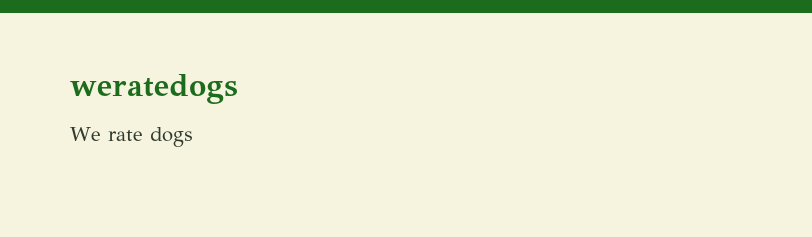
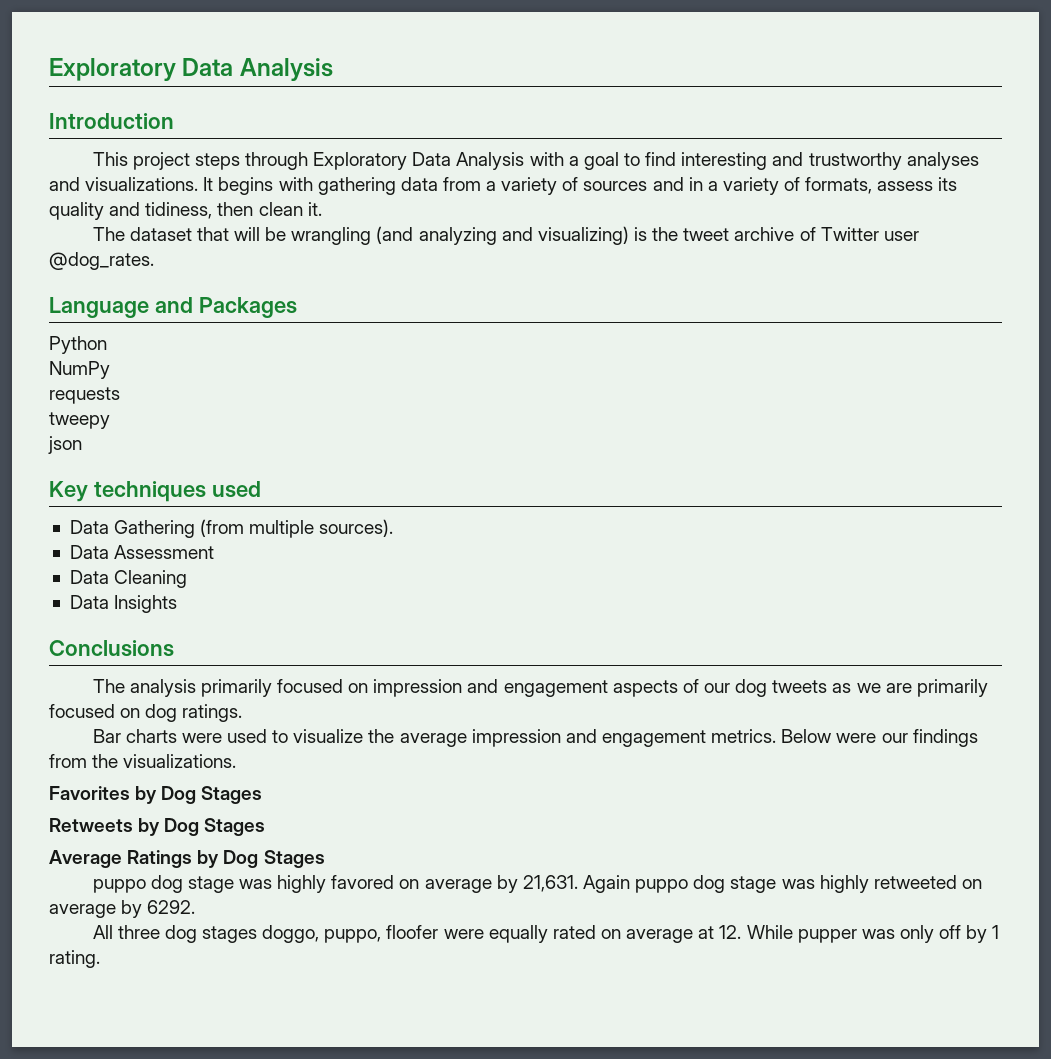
[70,74,238,104] [70,127,192,147] weratedogs // We rate dogs -> [49,58,333,81] [49,113,174,129] [92,152,979,170] [49,177,958,195] [49,202,322,220] [92,226,919,245] [49,252,154,270] [49,297,297,318] [49,336,107,354] [49,361,110,379] [49,387,120,404] [49,412,110,429] [48,436,82,454] [49,481,261,502] [69,519,394,538] [69,545,215,559] [69,570,188,588] [69,595,178,613] [49,640,174,657] [92,679,988,697] [49,704,243,722] [92,729,978,747] [49,754,237,768] [49,786,263,804] [49,818,266,836] [49,850,325,868] [92,875,982,893] [49,900,196,918] [92,925,1000,943] [49,950,100,968] Exploratory Data Analysis // Introduction // This project steps through Exploratory Data Analysis with a goal to find interesting and trustworthy analyses and visualizations. It begins with gathering data from a variety of sources and in a variety of formats, assess its quality and tidiness, then clean it. // The dataset that will be wrangling (and analyzing and visualizing) is the tweet archive of Twitter user @dog_rates. // Language and Packages // Python // NumPy // requests // tweepy // json // Key techniques used // Data Gathering (from multiple sources). // Data Assessment // Data Cleaning // Data Insights // Conclusions // The analysis primarily focused on impression and engagement aspects of our dog tweets as we are primarily focused on dog ratings. // Bar charts were used to visualize the average impression and engagement metrics. Below were our findings from the visualizations. // Favorites by Dog Stages // Retweets by Dog Stages // Average Ratings by Dog Stages // puppo dog stage was highly favored on average by 21,631. Again puppo dog stage was highly retweeted on average by 6292. // All three dog stages doggo, puppo, floofer were equally rated on average at 12. While pupper was only off by 1 rating.

